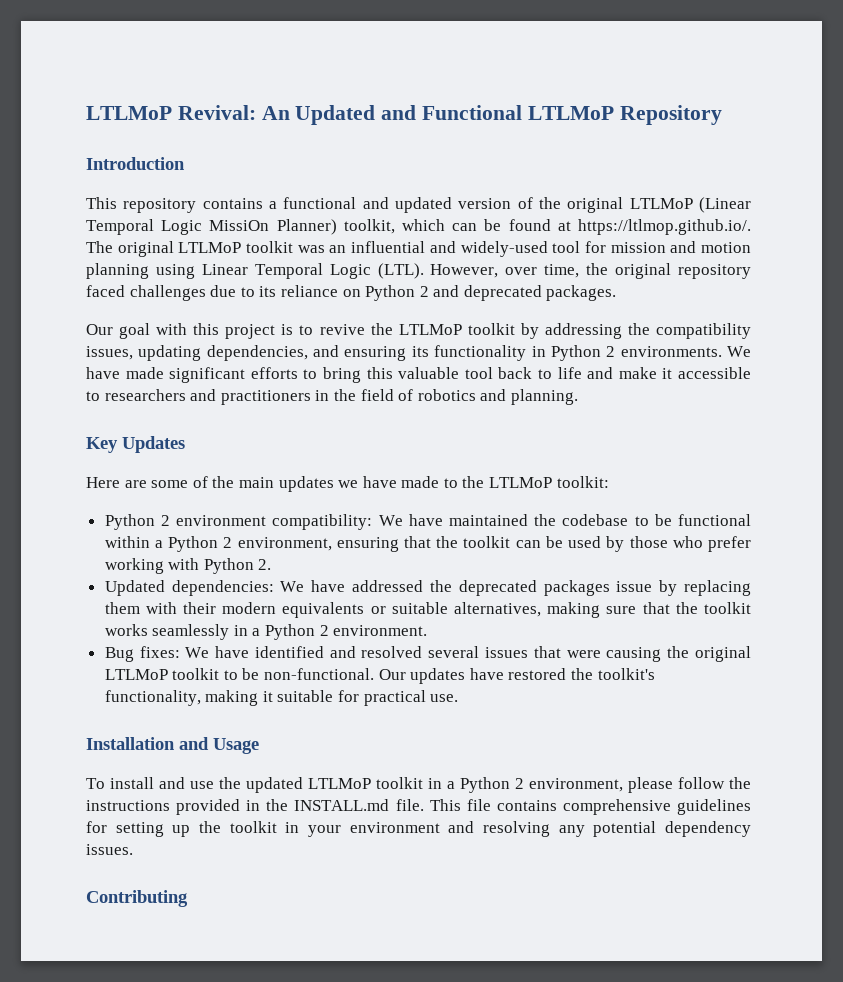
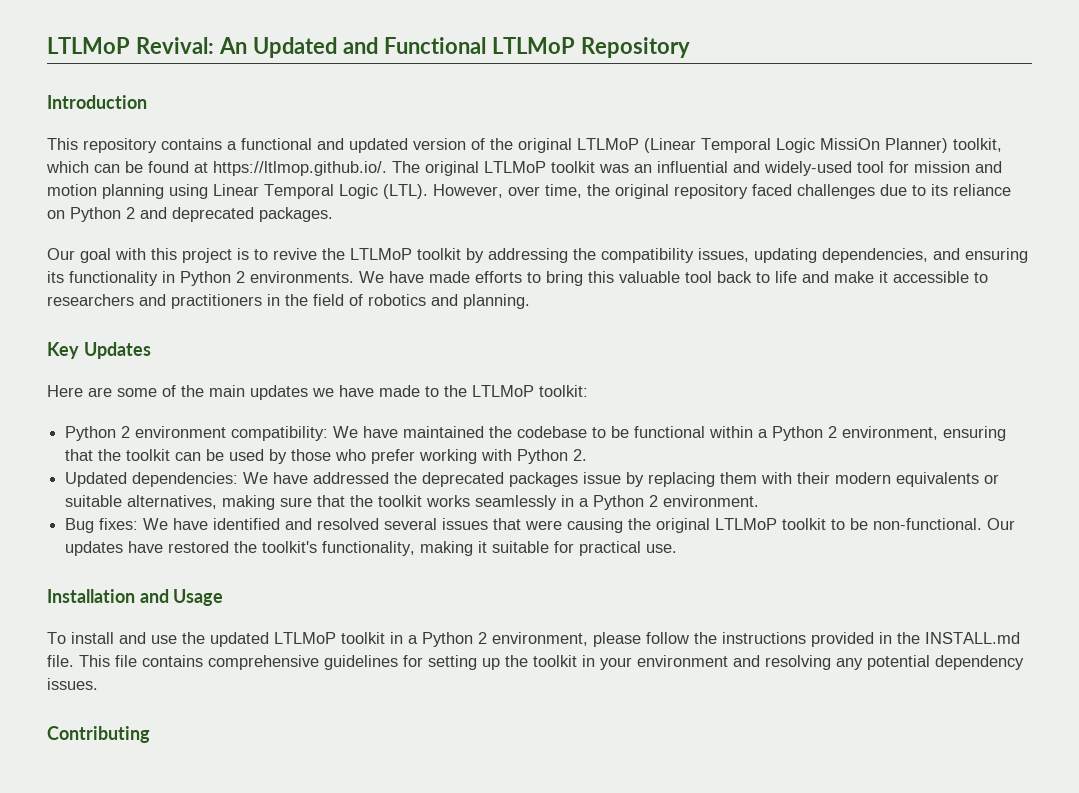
[169,367,246,383] significant -> (470, 277) none

